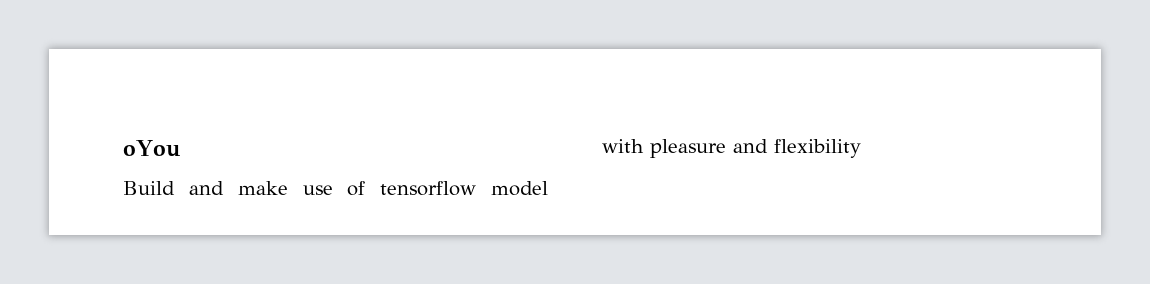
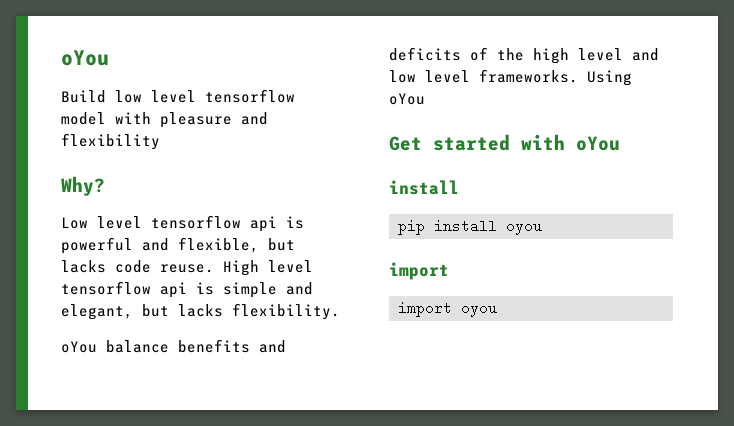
[188,181,366,196] and make use of -> [115,90,196,103] low level
(861, 148) none -> [61,176,105,196] [61,215,304,232] [61,237,295,254] [61,260,313,276] [61,281,313,298] [61,303,340,320] [61,339,286,353] [389,47,659,64] [389,69,632,86] [389,93,425,105] [389,134,620,151] [389,180,459,195] [398,219,542,235] [389,262,449,280] [398,302,497,317] // Why? // Low level tensorflow api is powerful and flexible, but lacks code reuse. High level tensorflow api is simple and elegant, but lacks flexibility. // oYou balance benefits and deficits of the high level and low level frameworks. Using oYou // Get started with oYou // install // pip install oyou // import // import oyou

